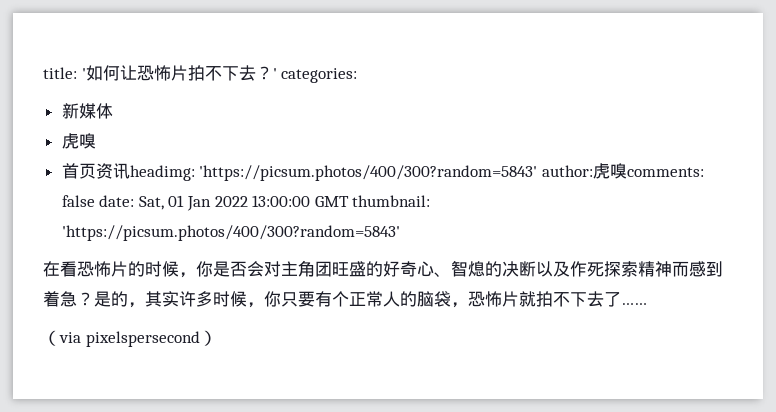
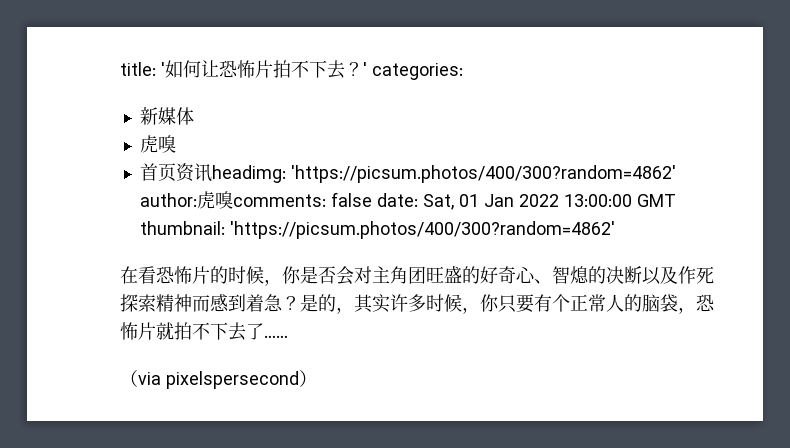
[199,165,538,181] 'https://picsum.photos/400/300?random=5843' -> [290,165,676,183] 'https://picsum.photos/400/300?random=4862'
[61,225,400,241] 'https://picsum.photos/400/300?random=5843' -> [229,221,615,239] 'https://picsum.photos/400/300?random=4862'

